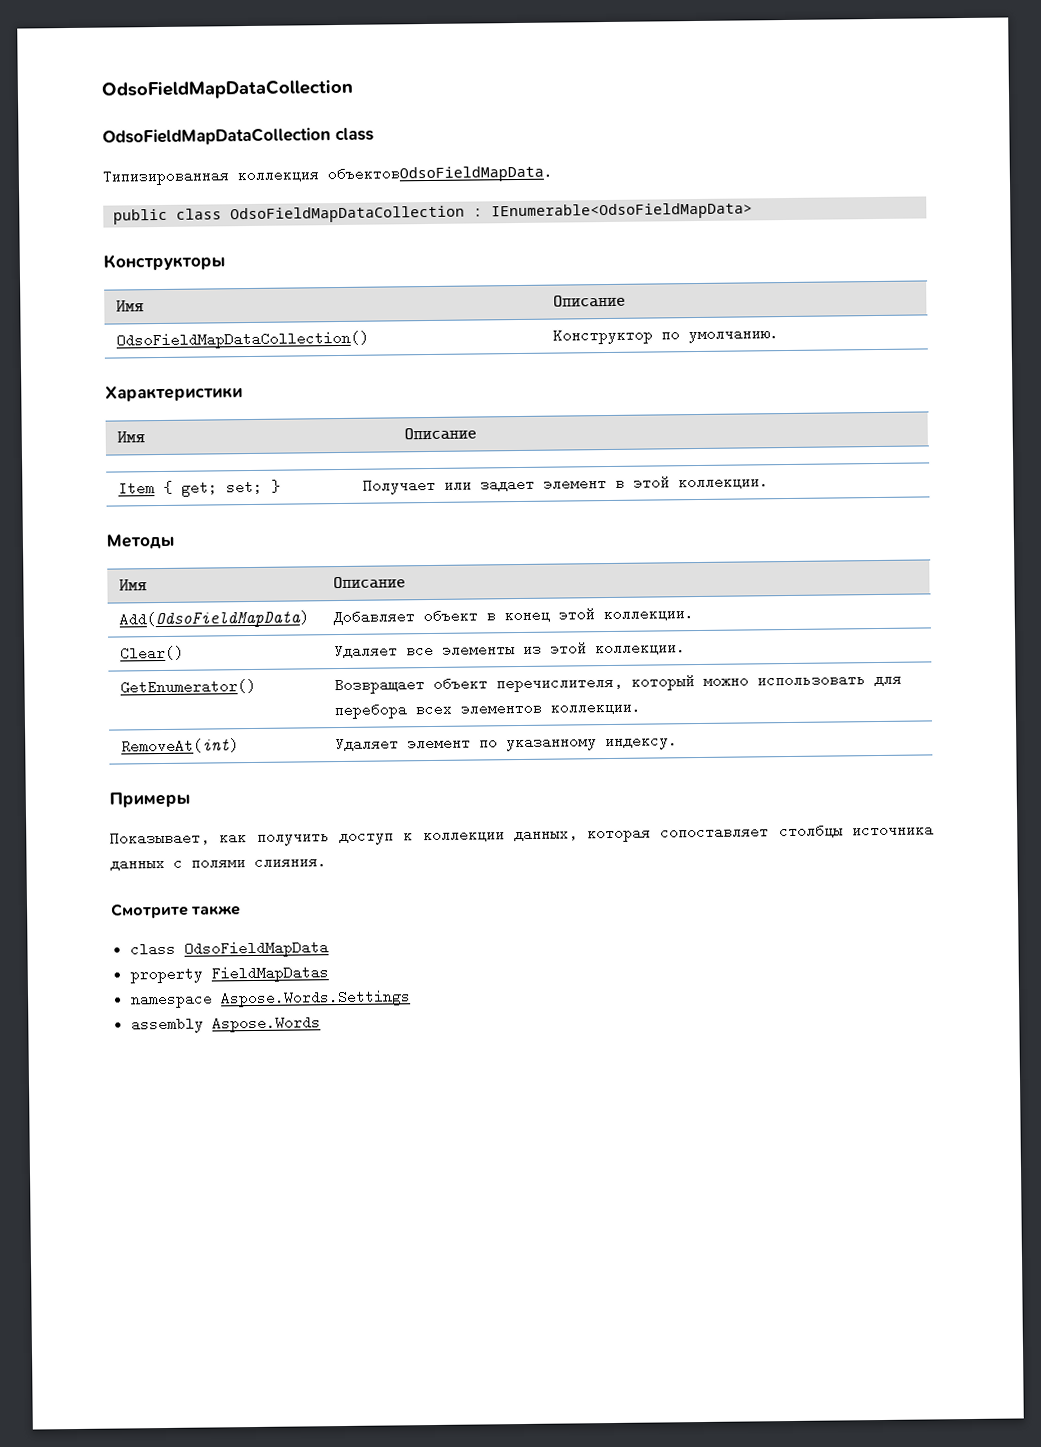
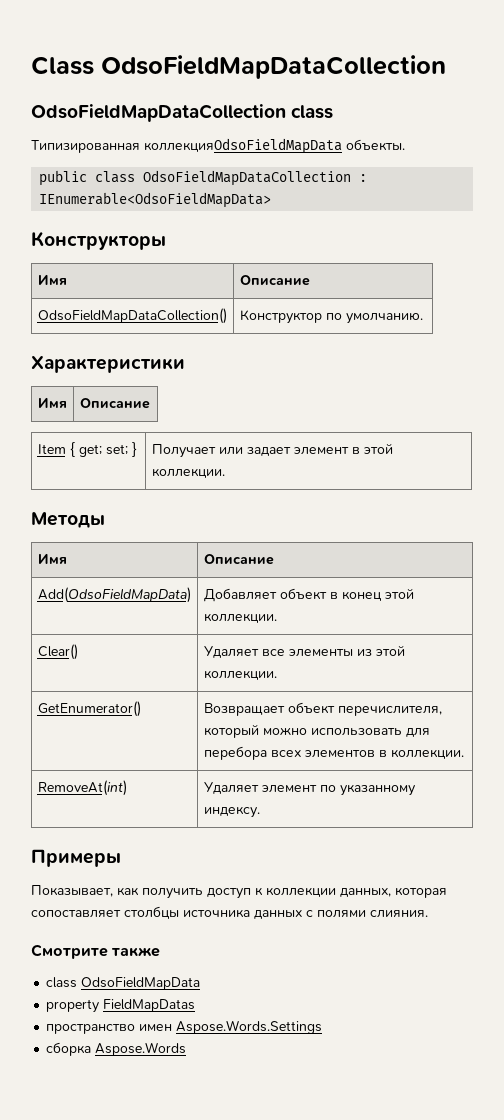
(101, 89) none -> [31,56,94,75] Class
[237,162,553,184] коллекция объектовOdsoFieldMapData. -> [144,138,405,154] коллекцияOdsoFieldMapData объекты.
(543, 707) none -> [378,750,387,757] в
[129,991,213,1009] namespace -> [46,1024,173,1034] пространство имен
[130,1016,204,1034] assembly -> [46,1042,92,1056] сборка

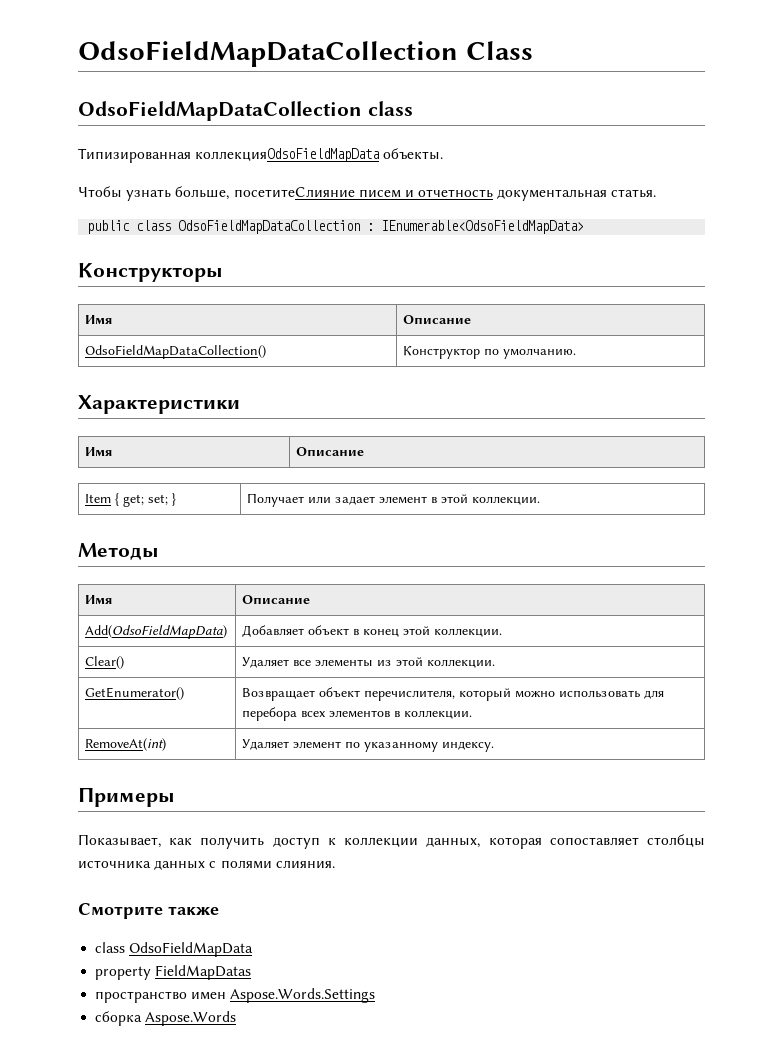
(31, 65) none -> [78,41,458,67] OdsoFieldMapDataCollection
[101,55,446,79] OdsoFieldMapDataCollection -> (533, 50) none
(405, 145) none -> [78,186,657,201] // Чтобы узнать больше, посетитеСлияние писем и отчетность документальная статья.

